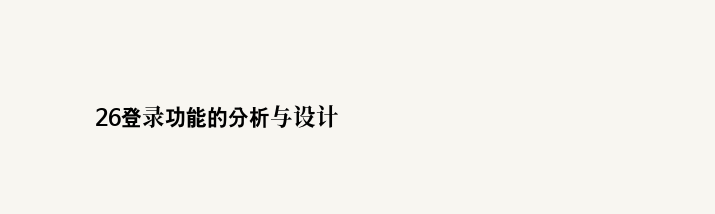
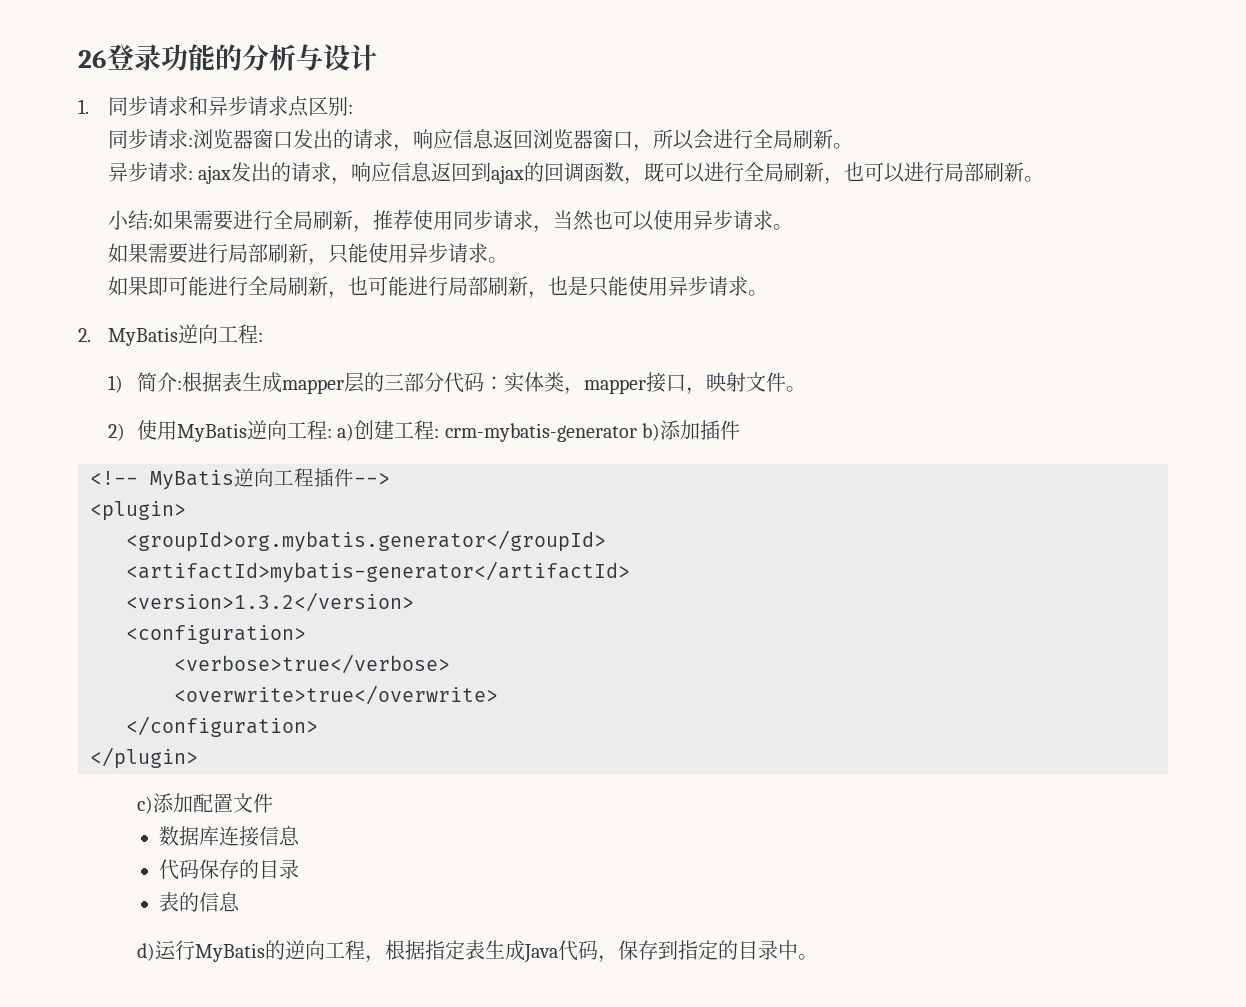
(339, 116) none -> [78,96,353,117] [107,129,853,152] [107,162,1044,185] [107,210,793,233] [107,243,508,266] [107,276,768,299] [78,324,263,346] [107,372,807,395] [107,420,741,442] [90,468,390,490] [90,501,186,521] [126,530,606,552] [126,561,630,583] [126,592,414,612] [126,625,306,644] [174,654,450,674] [174,685,498,705] [126,716,318,737] [90,747,198,769] [137,793,274,814] [159,826,301,847] [159,859,300,880] [159,892,241,912] [137,940,819,963] // 1.同步请求和异步请求点区别: // 同步请求:浏览器窗口发出的请求，响应信息返回浏览器窗口，所以会进行全局刷新。 // 异步请求: ajax发出的请求，响应信息返回到ajax的回调函数，既可以进行全局刷新，也可以进行局部刷新。 // 小结:如果需要进行全局刷新，推荐使用同步请求，当然也可以使用异步请求。 // 如果需要进行局部刷新，只能使用异步请求。 // 如果即可能进行全局刷新，也可能进行局部刷新，也是只能使用异步请求。 // 2. MyBatis逆向工程: // 1)简介:根据表生成mapper层的三部分代码：实体类，mapper接口，映射文件。 // 2)使用MyBatis逆向工程: a)创建工程: crm-mybatis-generator b)添加插件 // <!-- MyBatis逆向工程插件--> // <plugin> // <groupId>org.mybatis.generator</groupId> // <artifactId>mybatis-generator</artifactId> // <version>1.3.2</version> // <configuration> // <verbose>true</verbose> // <overwrite>true</overwrite> // </configuration> // </plugin> // c)添加配置文件 // 数据库连接信息 // 代码保存的目录 // 表的信息 // d)运行MyBatis的逆向工程，根据指定表生成Java代码，保存到指定的目录中。

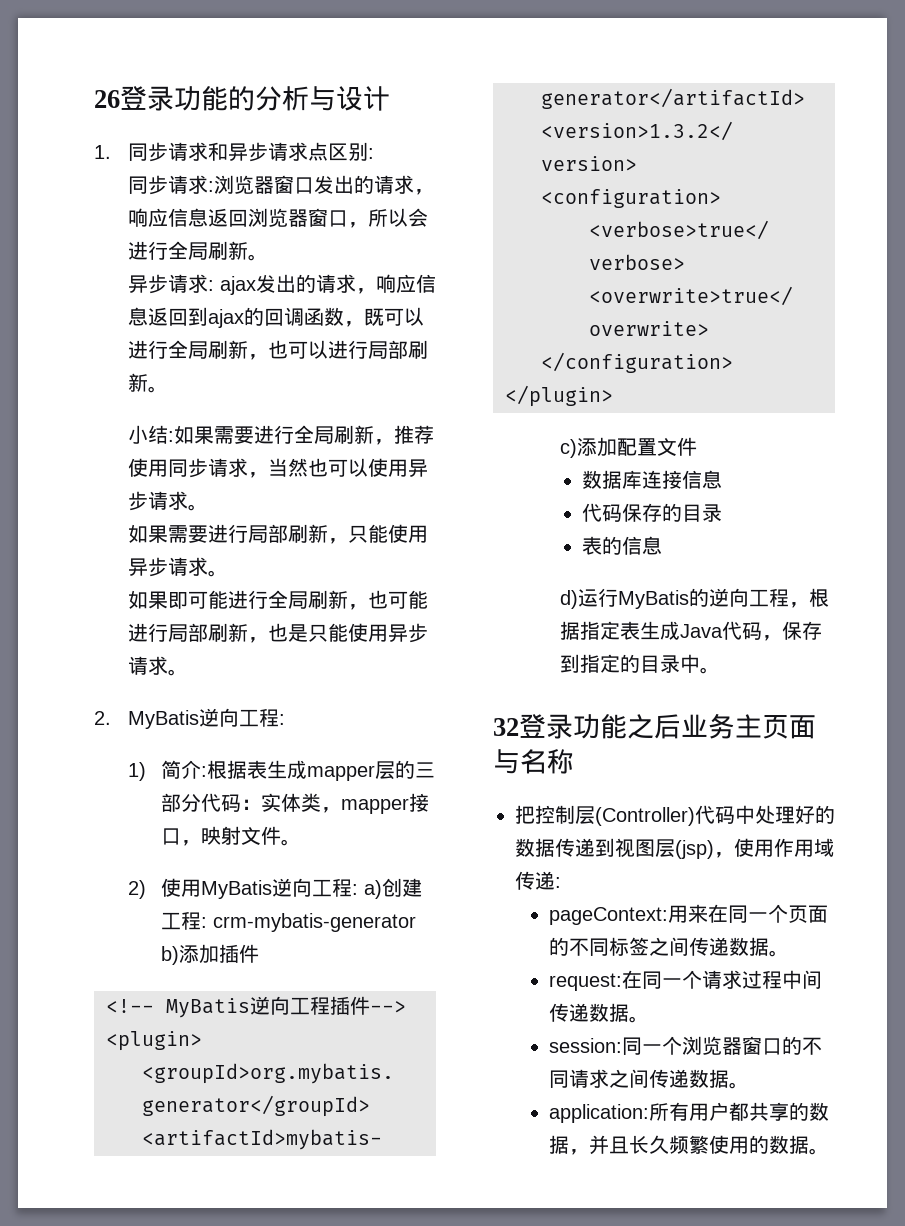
(819, 957) none -> [493,713,816,739] [493,749,574,774] [515,805,835,826] [515,838,834,859] [515,871,561,890] [548,904,828,925] [548,937,789,957] [548,970,822,991] [548,1003,649,1023] [548,1036,822,1055] [548,1069,749,1089] [548,1102,829,1123] [548,1135,829,1155] // 32登录功能之后业务主页面与名称 // 把控制层(Controller)代码中处理好的数据传递到视图层(jsp)，使用作用域传递: // pageContext:用来在同一个页面的不同标签之间传递数据。 // request:在同一个请求过程中间传递数据。 // session:同一个浏览器窗口的不同请求之间传递数据。 // application:所有用户都共享的数据，并且长久频繁使用的数据。

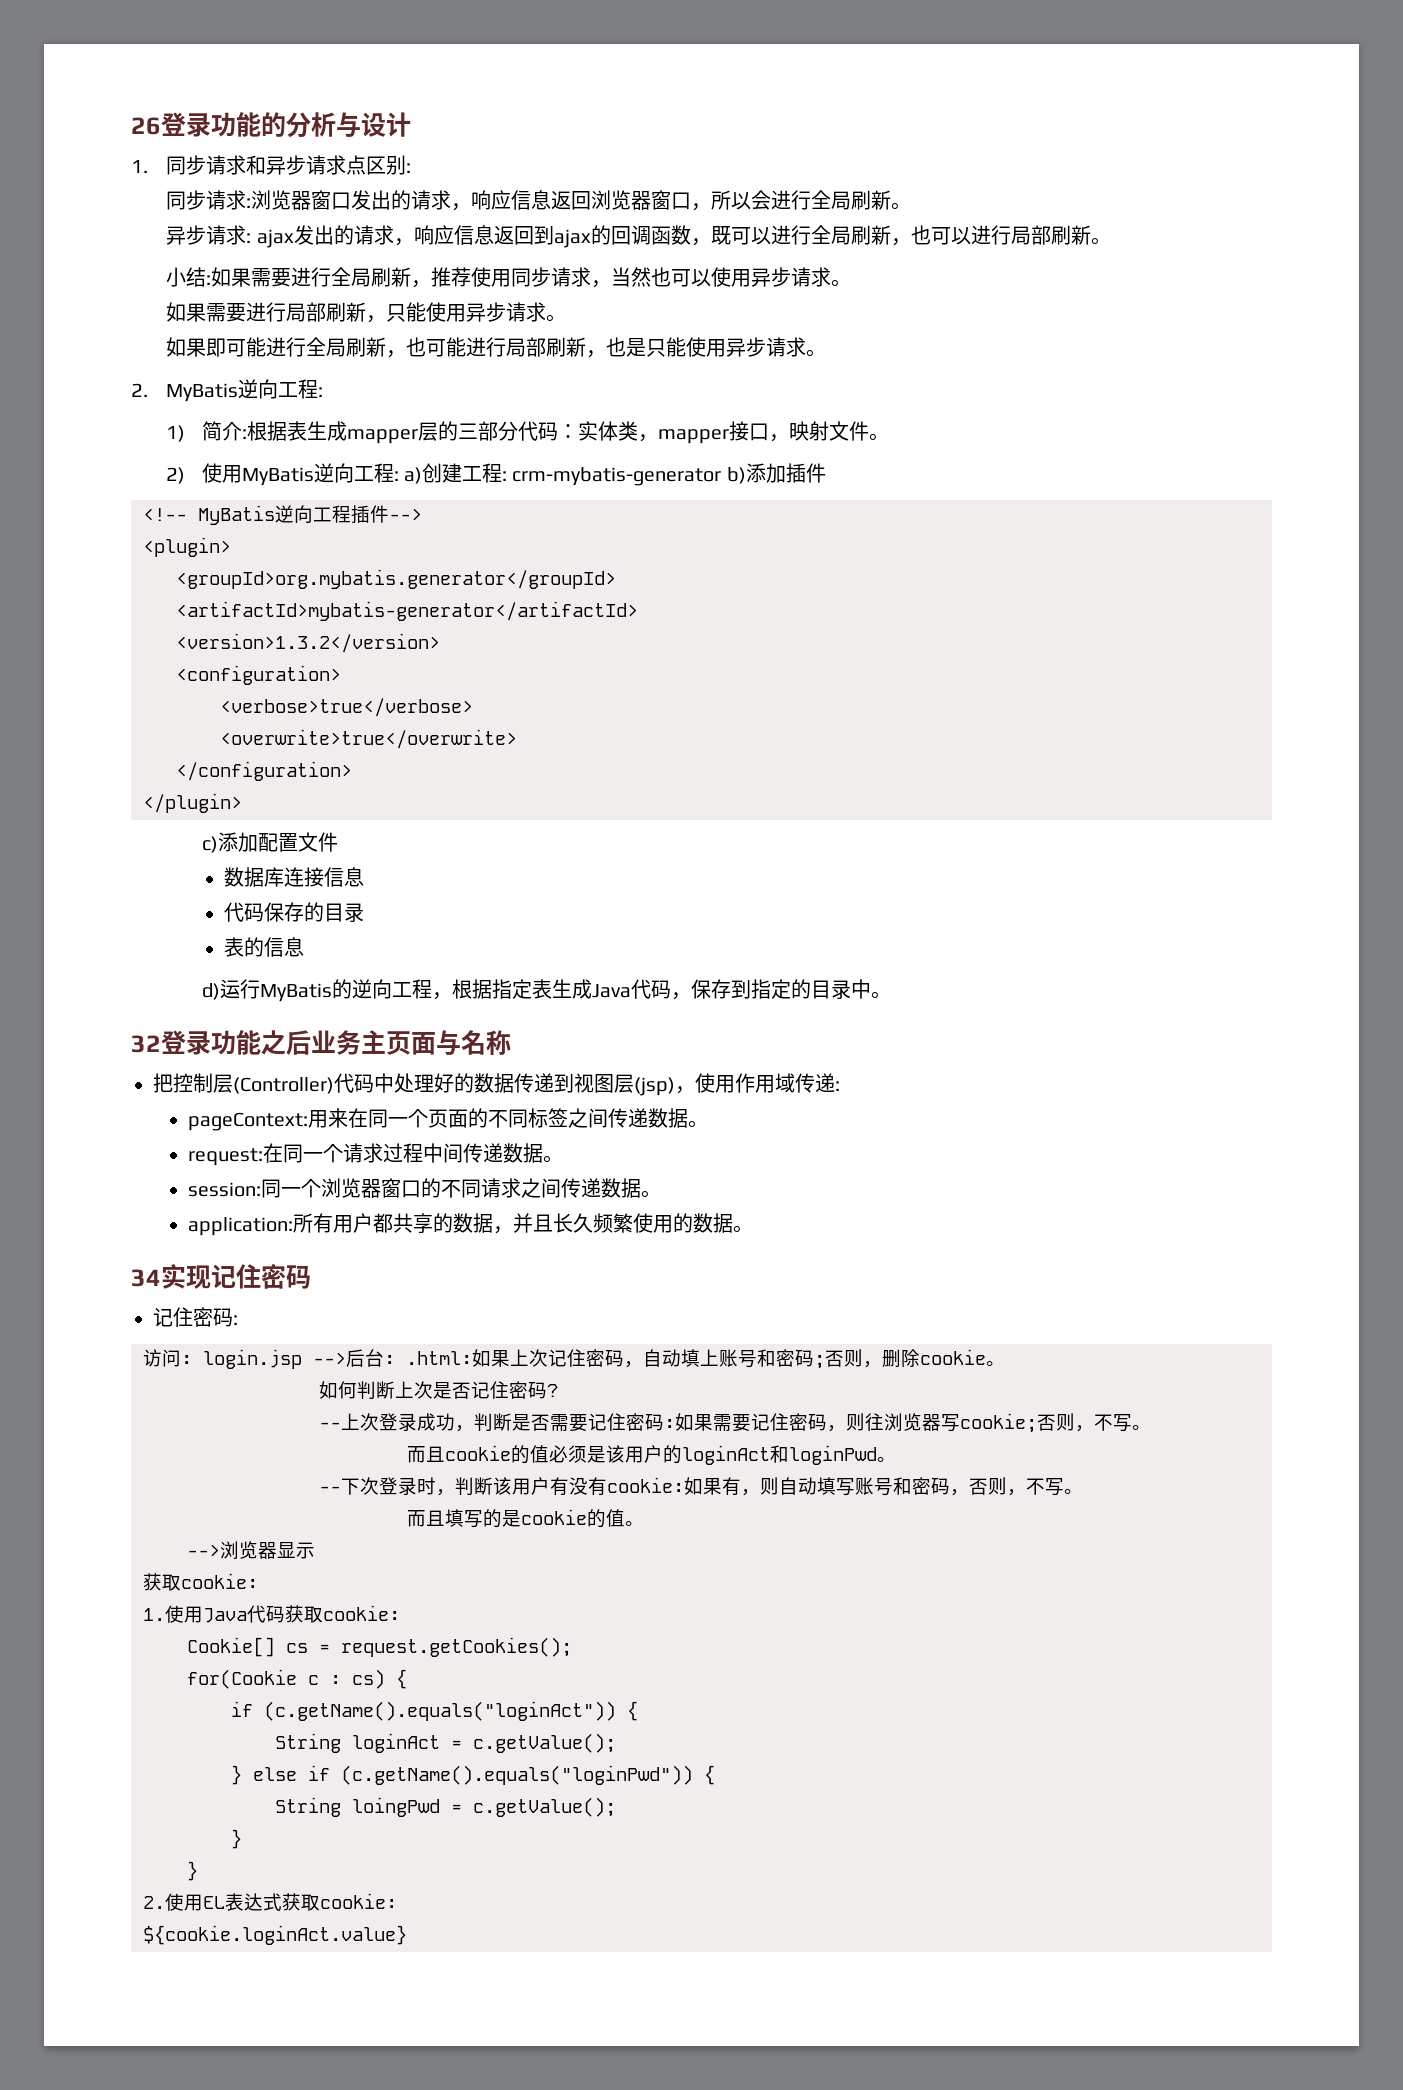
(829, 1151) none -> [131,1264,311,1289] [153,1307,238,1327] [143,1349,1005,1369] [319,1381,558,1399] [319,1413,1151,1433] [407,1445,896,1465] [319,1477,1083,1496] [407,1509,644,1528] [187,1541,315,1559] [143,1573,258,1591] [143,1605,400,1623] [187,1637,572,1657] [187,1669,407,1689] [231,1701,638,1721] [275,1733,616,1753] [231,1765,715,1785] [275,1797,616,1817] [231,1829,242,1849] [187,1861,198,1881] [143,1893,397,1911] [143,1925,407,1945] // 34实现记住密码 // 记住密码: // 访问: login.jsp -->后台: .html:如果上次记住密码，自动填上账号和密码;否则，删除cookie。 // 如何判断上次是否记住密码? // --上次登录成功，判断是否需要记住密码:如果需要记住密码，则往浏览器写cookie;否则，不写。 // 而且cookie的值必须是该用户的loginAct和loginPwd。 // --下次登录时，判断该用户有没有cookie:如果有，则自动填写账号和密码，否则，不写。 // 而且填写的是cookie的值。 // -->浏览器显示 // 获取cookie: // 1.使用Java代码获取cookie: // Cookie[] cs = request.getCookies(); // for(Cookie c : cs) { // if (c.getName().equals("loginAct")) { // String loginAct = c.getValue(); // } else if (c.getName().equals("loginPwd")) { // String loingPwd = c.getValue(); // } // } // 2.使用EL表达式获取cookie: // ${cookie.loginAct.value}

